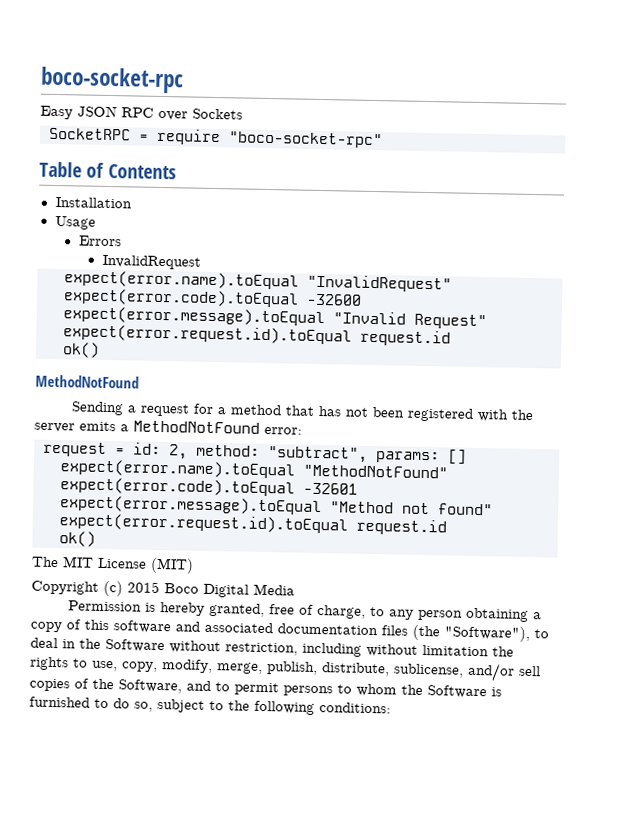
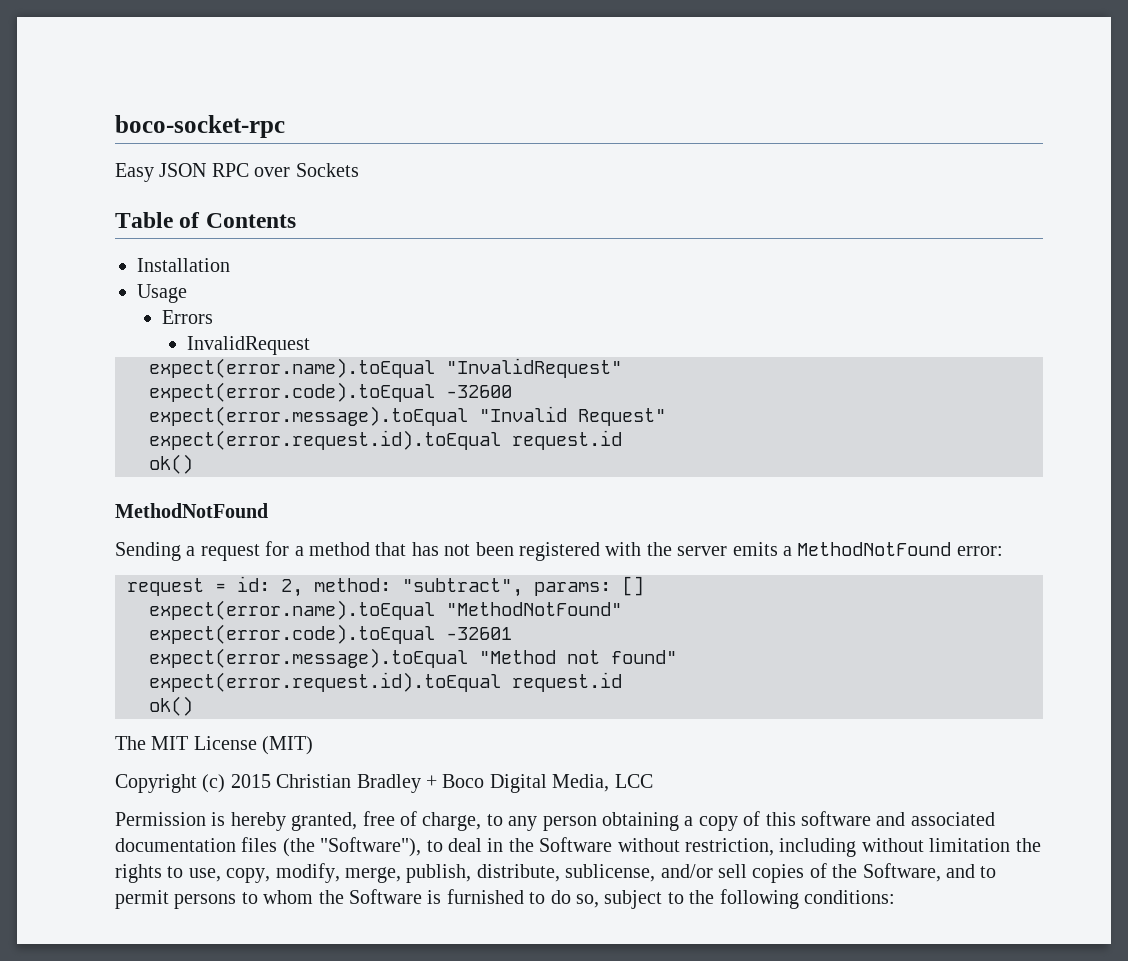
[49,127,383,149] // SocketRPC = require "boco-socket-rpc" -> (359, 170) none
[164,583,295,598] Boco Digital Media -> [276,774,653,793] Christian Bradley + Boco Digital Media, LCC

